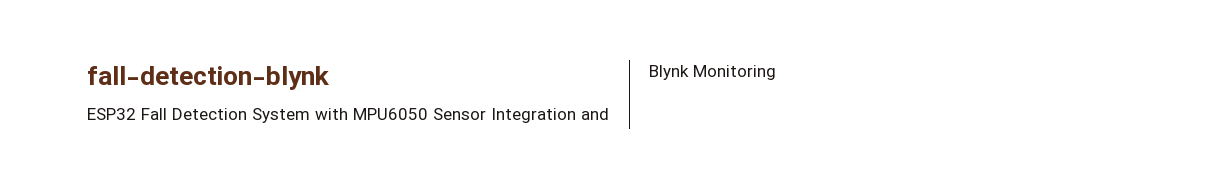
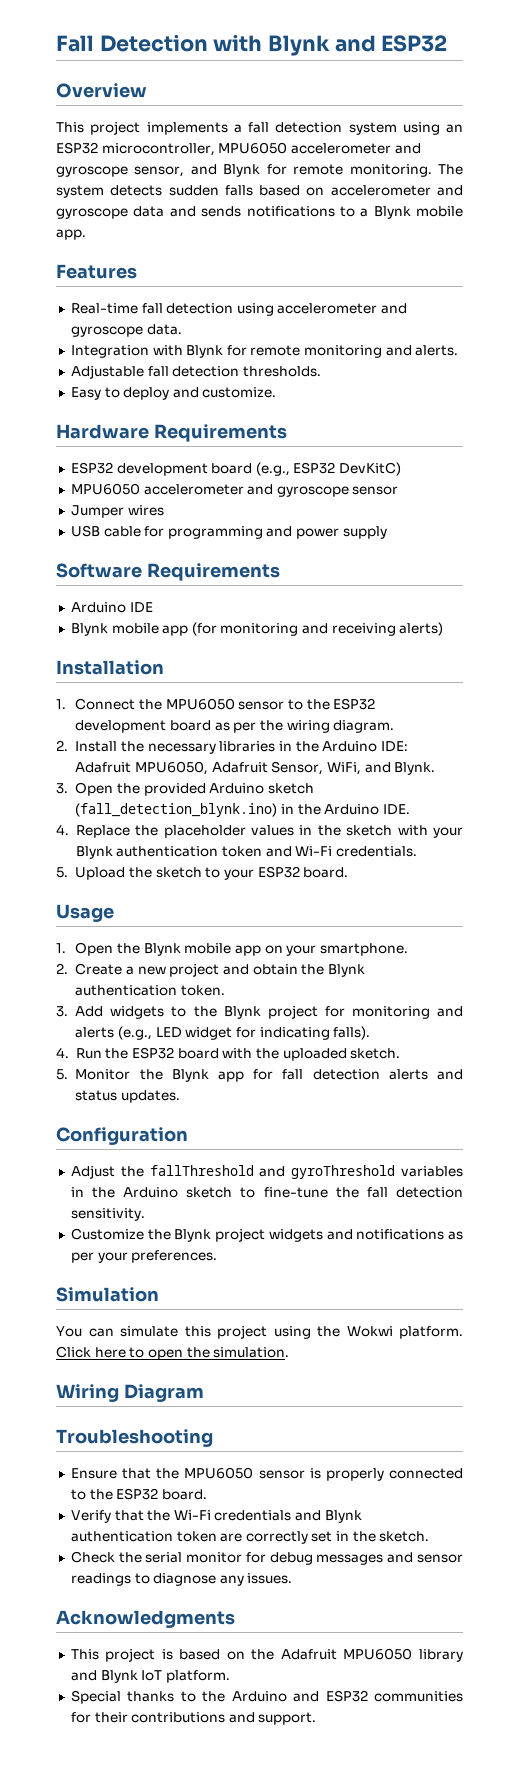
[87,66,329,90] [87,108,609,123] [649,65,776,80] fall-detection-blynk // ESP32 Fall Detection System with MPU6050 Sensor Integration and Blynk Monitoring -> [56,34,448,56] [56,83,147,98] [56,121,463,135] [56,142,421,156] [56,164,464,177] [56,185,463,198] [56,206,463,219] [56,229,86,240] [56,264,137,279] [70,303,408,316] [70,324,182,337] [70,345,459,358] [70,365,321,379] [70,387,277,400] [56,424,287,442] [70,462,402,476] [70,483,399,497] [70,505,164,518] [70,525,387,539] [56,563,280,581] [70,602,153,613] [70,622,444,636] [56,660,164,675] [56,698,376,710] [75,720,395,733] [56,740,408,754] [75,761,436,775] [56,782,314,796] [75,803,410,817] [56,824,463,838] [75,846,417,859] [56,866,349,880] [56,904,114,922] [56,942,408,956] [56,963,365,977] [75,985,225,996] [56,1005,464,1019] [75,1026,371,1040] [56,1047,401,1061] [56,1069,463,1082] [75,1090,180,1103] [56,1127,188,1145] [70,1165,463,1179] [70,1187,464,1198] [70,1208,145,1221] [70,1228,463,1242] [70,1250,218,1263] [56,1287,159,1302] [56,1325,463,1339] [56,1346,290,1360] [56,1384,204,1402] [56,1429,213,1447] [70,1467,463,1481] [70,1488,207,1500] [70,1510,362,1523] [70,1531,430,1544] [70,1551,463,1565] [70,1573,293,1586] [56,1610,235,1628] [70,1648,463,1662] [70,1670,230,1683] [70,1690,463,1704] [70,1712,317,1725] Fall Detection with Blynk and ESP32 // Overview // This project implements a fall detection system using an ESP32 microcontroller, MPU6050 accelerometer and gyroscope sensor, and Blynk for remote monitoring. The system detects sudden falls based on accelerometer and gyroscope data and sends notifications to a Blynk mobile app. // Features // Real-time fall detection using accelerometer and gyroscope data. // Integration with Blynk for remote monitoring and alerts. // Adjustable fall detection thresholds. // Easy to deploy and customize. // Hardware Requirements // ESP32 development board (e.g., ESP32 DevKitC) // MPU6050 accelerometer and gyroscope sensor // Jumper wires // USB cable for programming and power supply // Software Requirements // Arduino IDE // Blynk mobile app (for monitoring and receiving alerts) // Installation // 1. Connect the MPU6050 sensor to the ESP32 development board as per the wiring diagram. // 2. Install the necessary libraries in the Arduino IDE: Adafruit MPU6050, Adafruit Sensor, WiFi, and Blynk. // 3. Open the provided Arduino sketch (fall_detection_blynk.ino) in the Arduino IDE. // 4. Replace the placeholder values in the sketch with your Blynk authentication token and Wi-Fi credentials. // 5. Upload the sketch to your ESP32 board. // Usage // 1. Open the Blynk mobile app on your smartphone. // 2. Create a new project and obtain the Blynk authentication token. // 3. Add widgets to the Blynk project for monitoring and alerts (e.g., LED widget for indicating falls). // 4. Run the ESP32 board with the uploaded sketch. // 5. Monitor the Blynk app for fall detection alerts and status updates. // Configuration // Adjust the fallThreshold and gyroThreshold variables in the Arduino sketch to fine-tune the fall detection sensitivity. // Customize the Blynk project widgets and notifications as per your preferences. // Simulation // You can simulate this project using the Wokwi platform. Click here to open the simulation. // Wiring Diagram // Troubleshooting // Ensure that the MPU6050 sensor is properly connected to the ESP32 board. // Verify that the Wi-Fi credentials and Blynk authentication token are correctly set in the sketch. // Check the serial monitor for debug messages and sensor readings to diagnose any issues. // Acknowledgments // This project is based on the Adafruit MPU6050 library and Blynk IoT platform. // Special thanks to the Arduino and ESP32 communities for their contributions and support.

